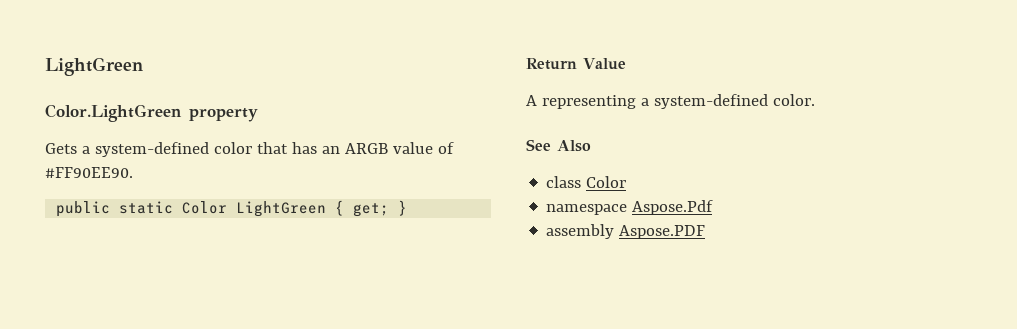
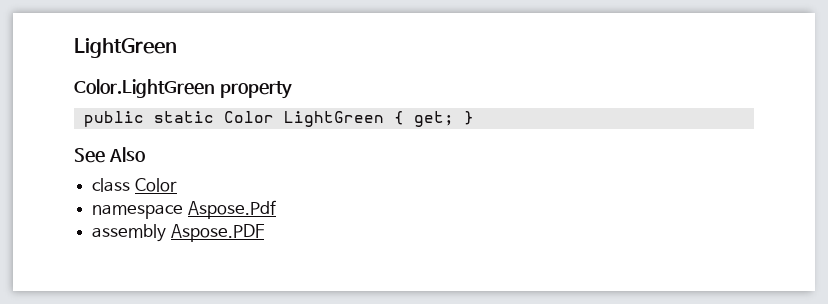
[45,142,454,157] [45,167,133,178] // Gets a system-defined color that has an ARGB value of #FF90EE90. -> (292, 90) none
[526,58,626,70] [526,94,815,109] // Return Value // A representing a system-defined color. -> (474, 118) none

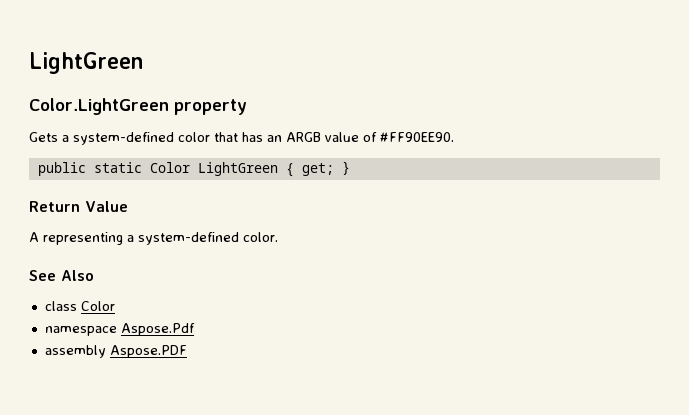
(292, 90) none -> [29,132,454,145] // Gets a system-defined color that has an ARGB value of #FF90EE90.
(474, 118) none -> [29,201,128,212] [29,232,278,245] // Return Value // A representing a system-defined color.

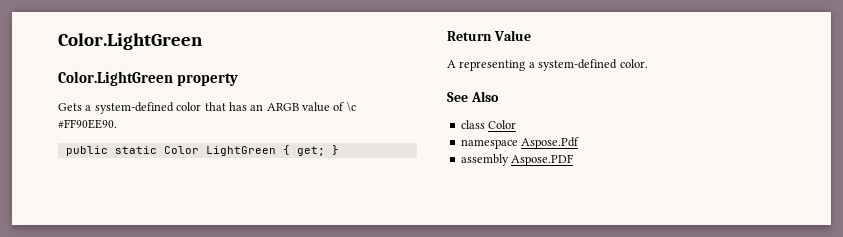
[29,52,143,74] LightGreen -> [58,33,203,50] Color.LightGreen
(377, 137) none -> [346,101,356,112] \c

